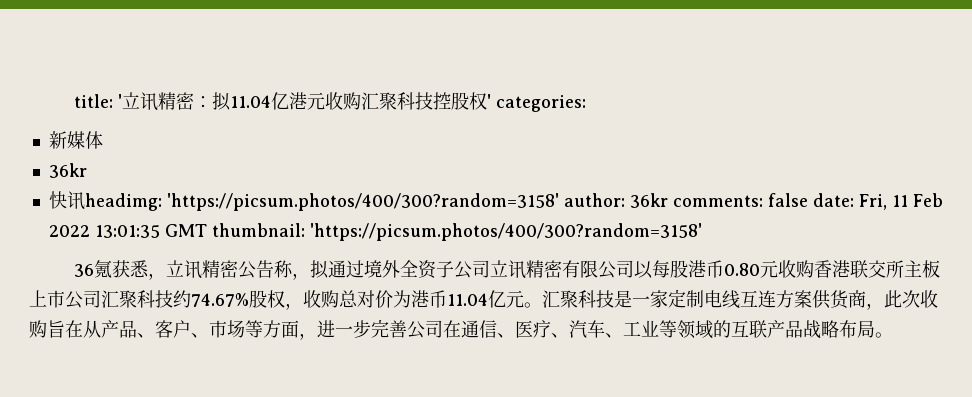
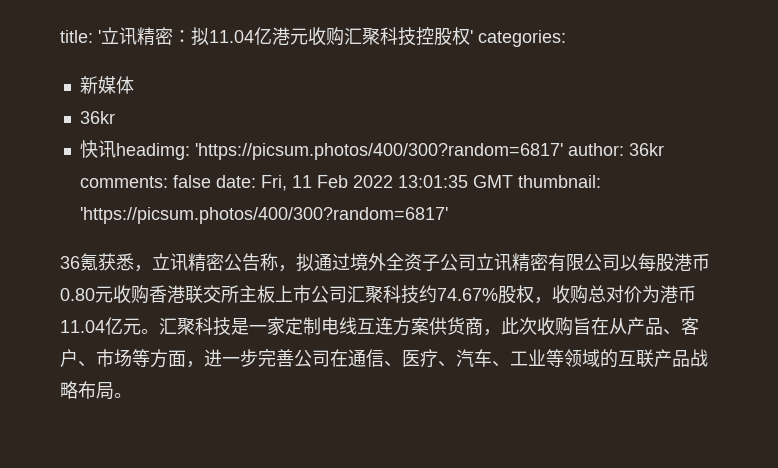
[166,193,559,211] 'https://picsum.photos/400/300?random=3158' -> [194,143,563,160] 'https://picsum.photos/400/300?random=6817'
[309,223,702,241] 'https://picsum.photos/400/300?random=3158' -> [79,207,448,224] 'https://picsum.photos/400/300?random=6817'

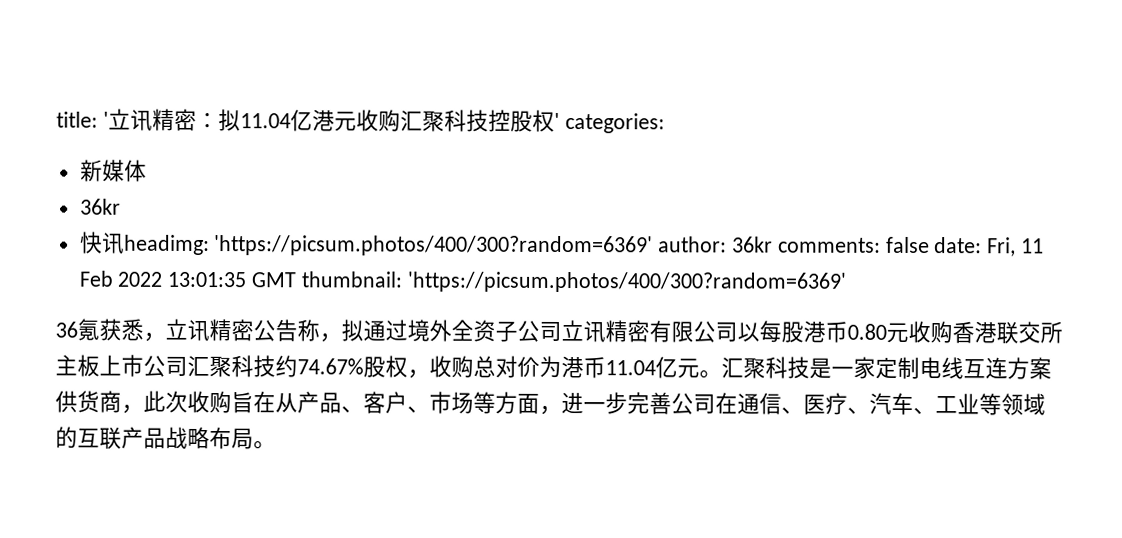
[194,143,563,160] 'https://picsum.photos/400/300?random=6817' -> [214,235,654,257] 'https://picsum.photos/400/300?random=6369'
[79,207,448,224] 'https://picsum.photos/400/300?random=6817' -> [406,271,846,293] 'https://picsum.photos/400/300?random=6369'

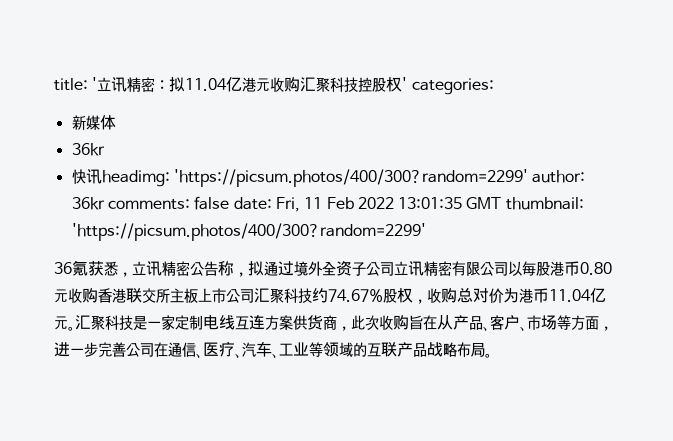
[214,235,654,257] 'https://picsum.photos/400/300?random=6369' -> [173,169,528,187] 'https://picsum.photos/400/300?random=2299'
[406,271,846,293] 'https://picsum.photos/400/300?random=6369' -> [71,223,426,241] 'https://picsum.photos/400/300?random=2299'

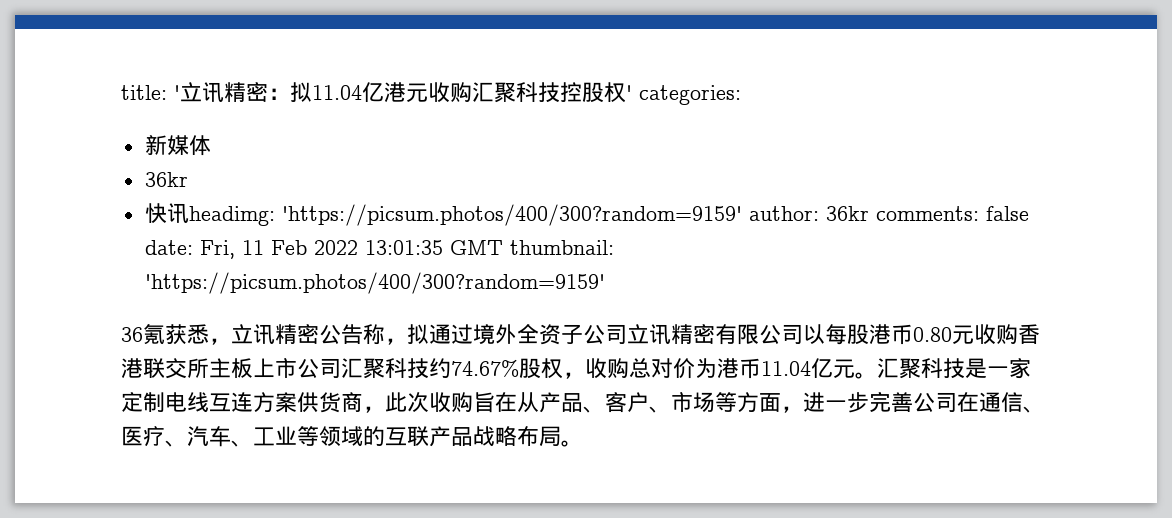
[173,169,528,187] 'https://picsum.photos/400/300?random=2299' -> [281,204,742,226] 'https://picsum.photos/400/300?random=9159'
[71,223,426,241] 'https://picsum.photos/400/300?random=2299' -> [144,272,605,294] 'https://picsum.photos/400/300?random=9159'

